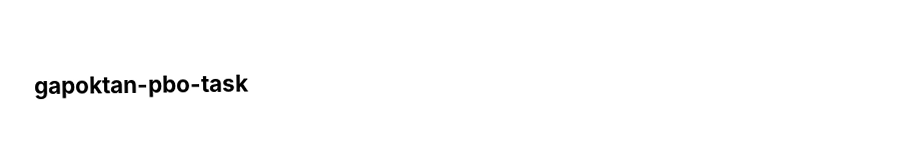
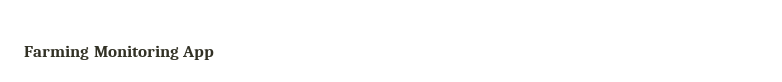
[34,74,249,100] gapoktan-pbo-task -> [24,45,215,60] Farming Monitoring App

